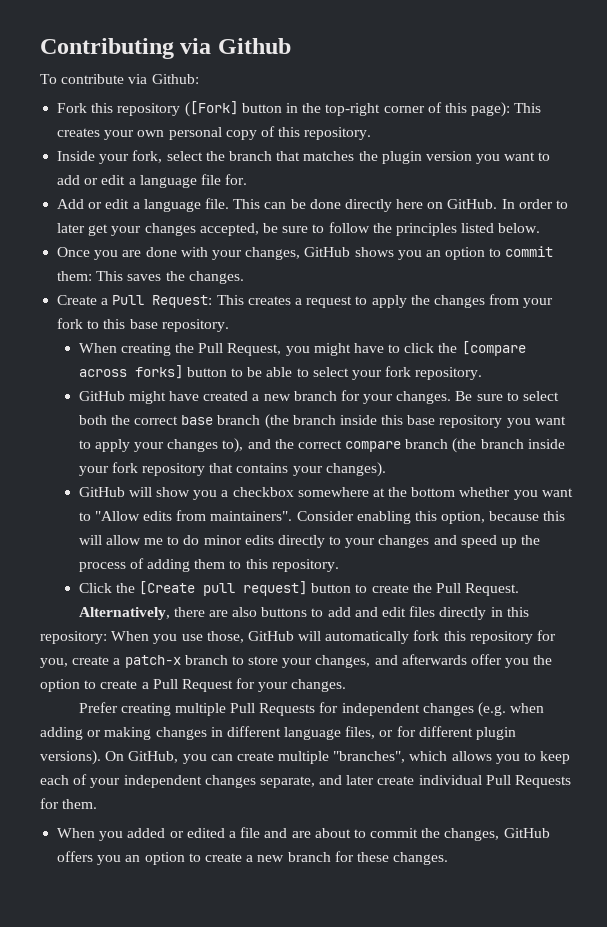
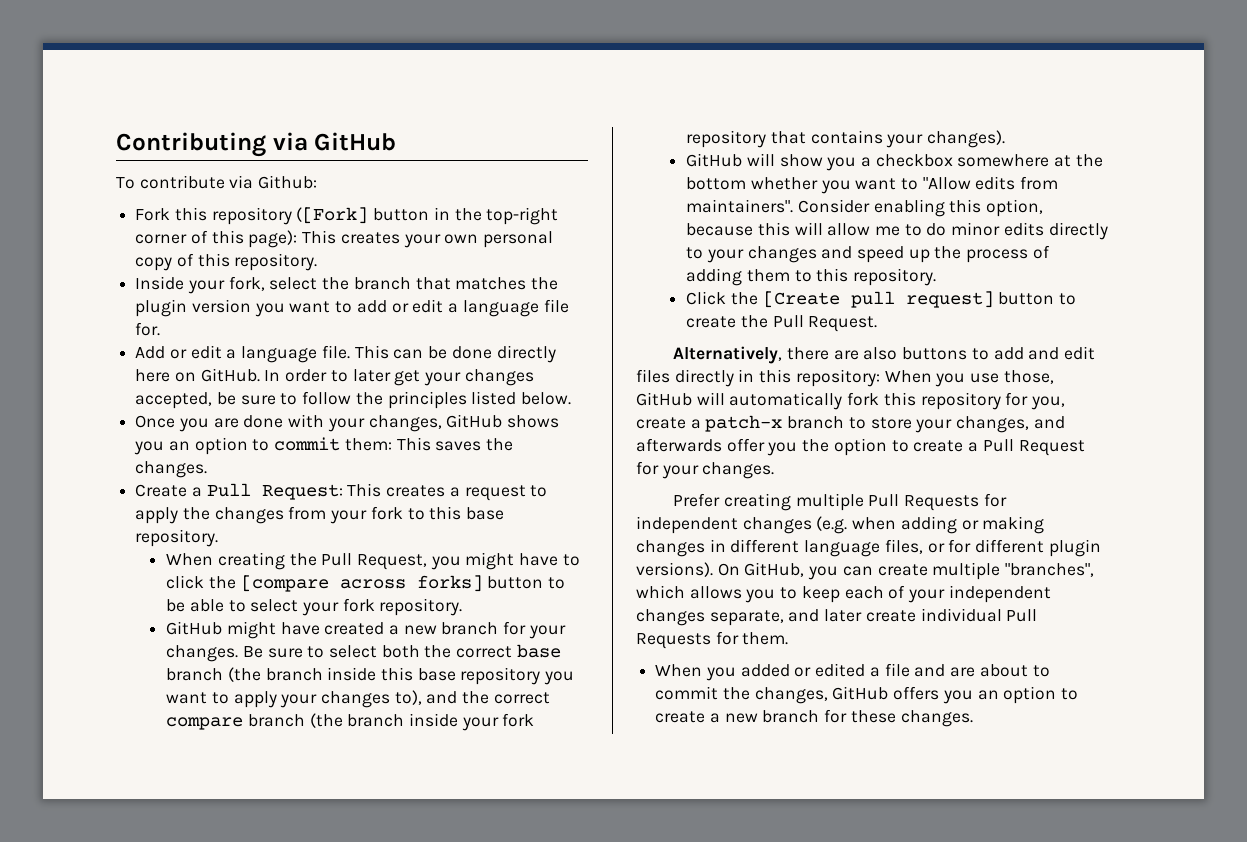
[217,38,291,54] Github -> [314,132,397,151] GitHub

